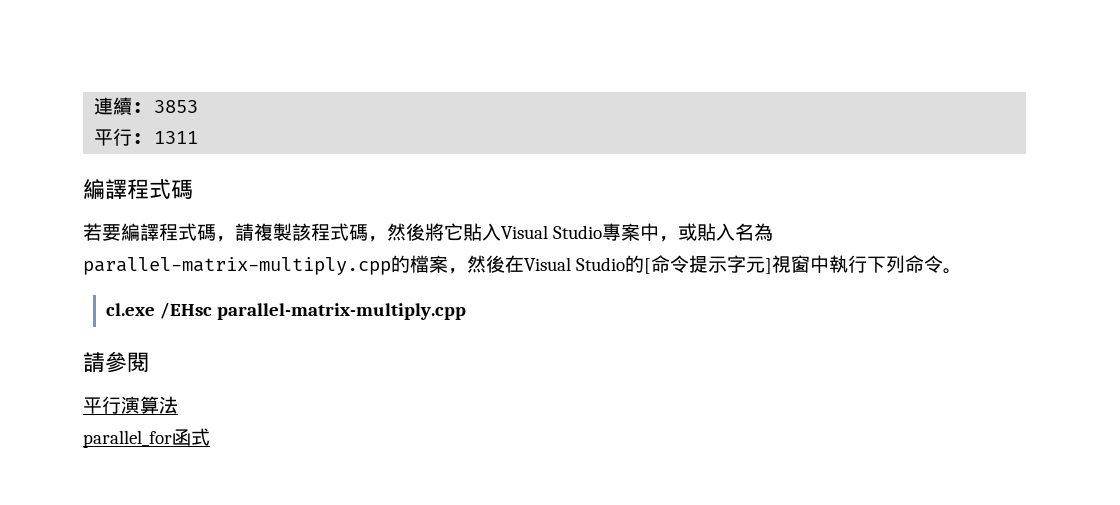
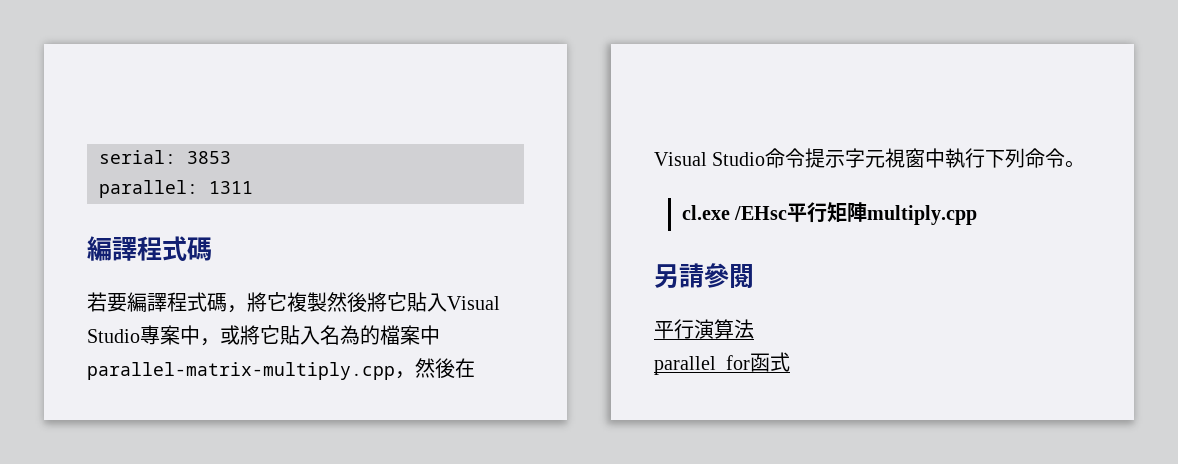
[94,97,144,115] 連續: -> [99,150,176,164] serial:
[94,128,144,146] 平行: -> [99,180,198,198] parallel:
[235,223,387,242] 請複製該程式碼， -> [247,292,327,312] 將它複製
(698, 232) none -> [240,325,280,345] 將它
[83,255,448,275] parallel-matrix-multiply.cpp的檔案 -> [360,325,440,345] [87,362,395,380] 的檔案中parallel-matrix-multiply.cpp
[625,255,652,274] 的[ -> (766, 159) none
[765,258,773,274] ] -> (886, 159) none
[217,303,467,320] parallel-matrix-multiply.cpp // -> [786,202,977,225] [654,264,679,288] 平行矩陣multiply.cpp // 另

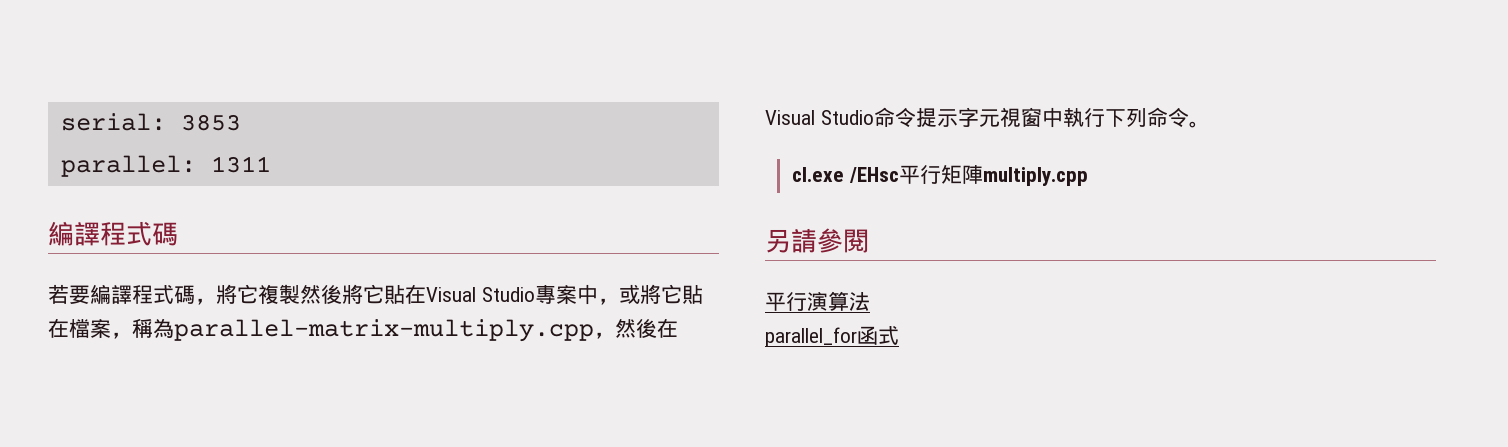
[427,293,447,312] 入 -> [405,284,426,304] 在
[300,325,440,345] 入名為的檔案中 -> [48,318,174,339] 在檔案，稱為

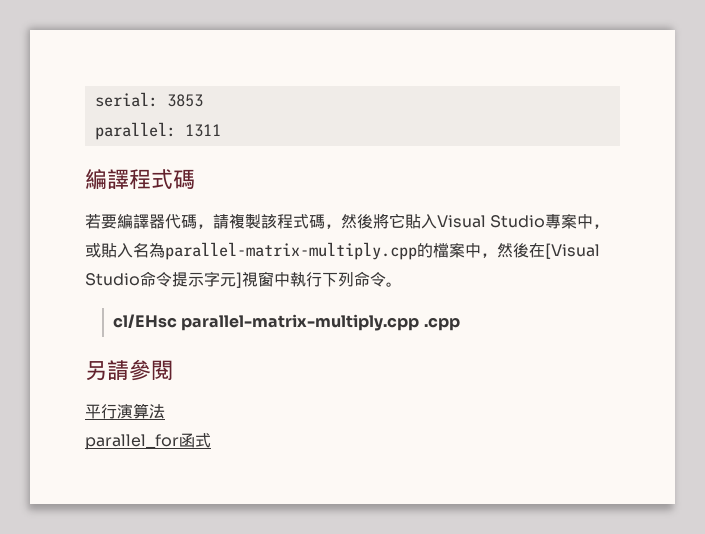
[132,284,300,305] 程式碼，將它複製 -> [149,213,341,229] 器代碼，請複製該程式碼，
[405,284,426,304] 在 -> [421,214,437,229] 入
[639,284,703,304] [48,318,594,342] 將它貼在檔案，稱為parallel-matrix-multiply.cpp -> [101,242,481,260] 貼入名為parallel-matrix-multiply.cpp的檔案中
[765,110,815,125] Visual -> [545,243,600,259] [Visual
(1000, 118) none -> [236,272,242,288] ]
[791,165,1088,186] cl.exe /EHsc平行矩陣multiply.cpp -> [113,314,460,331] cl/EHsc parallel-matrix-multiply.cpp .cpp

